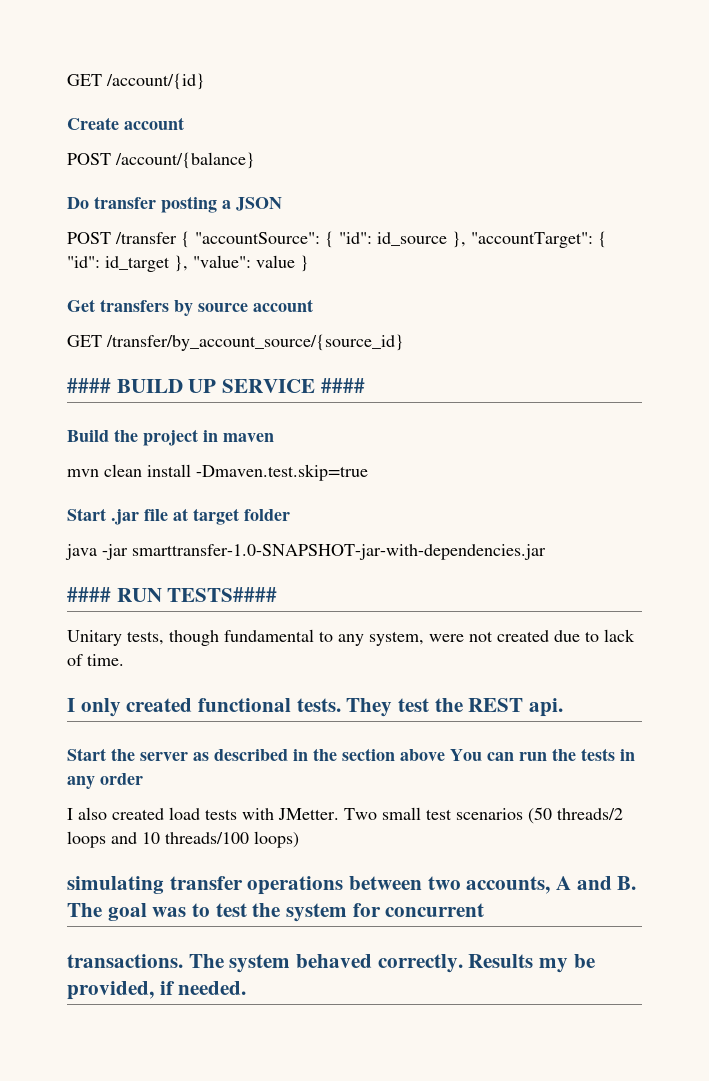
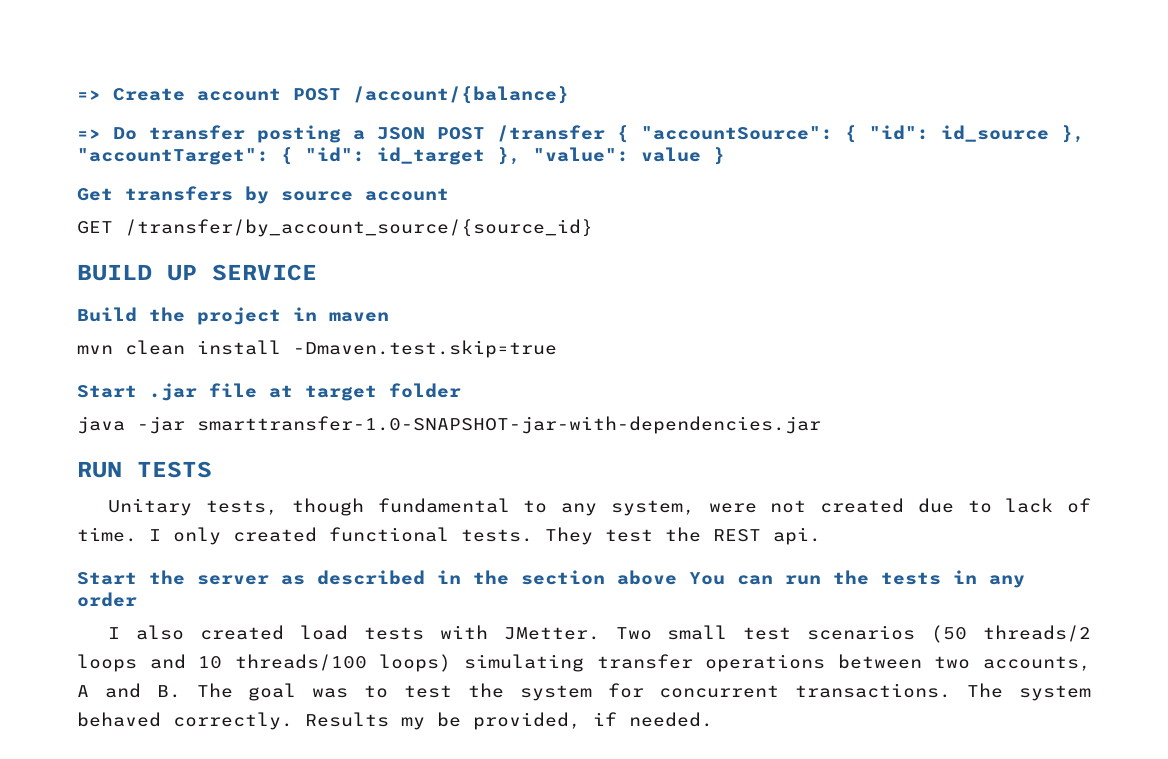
[67,73,205,90] GET /account/{id} // -> [77,90,101,100] =>
(184, 123) // -> (281, 94) none
(255, 160) none -> [77,129,101,139] =>
(282, 204) // -> (425, 133) none
[67,378,111,393] #### -> (593, 228) none
[320,378,365,393] #### -> (317, 272) none
[67,587,278,602] #### RUN TESTS#### -> [77,461,212,478] RUN TESTS
(124, 660) // -> (137, 534) none
(299, 839) // -> (452, 663) none
(485, 910) // -> (780, 691) none

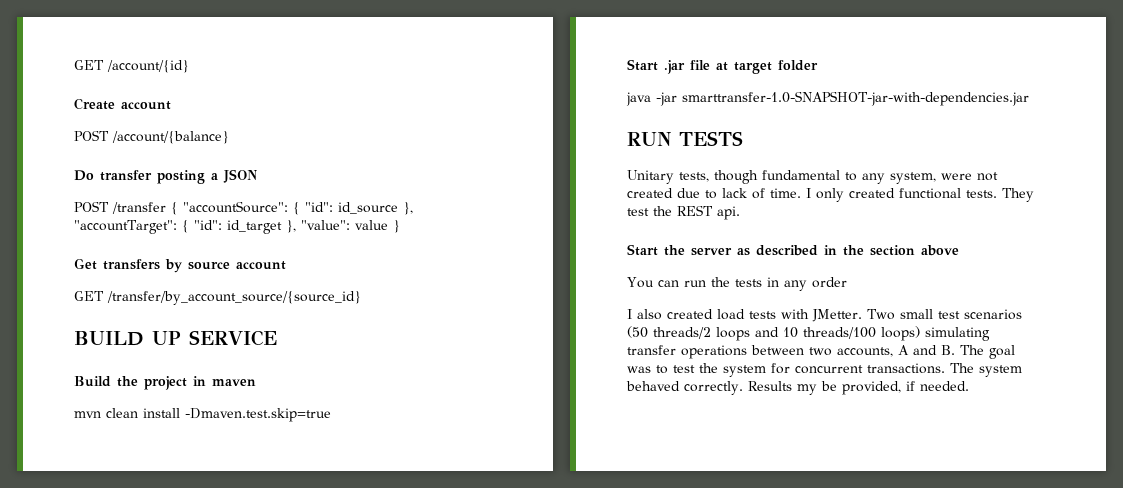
[77,90,101,100] => -> [74,60,189,73] GET /account/{id} //
(281, 94) none -> (171, 105) //
[77,129,101,139] => -> (229, 137) none
(425, 133) none -> (258, 176) //
(677, 577) none -> (959, 250) //

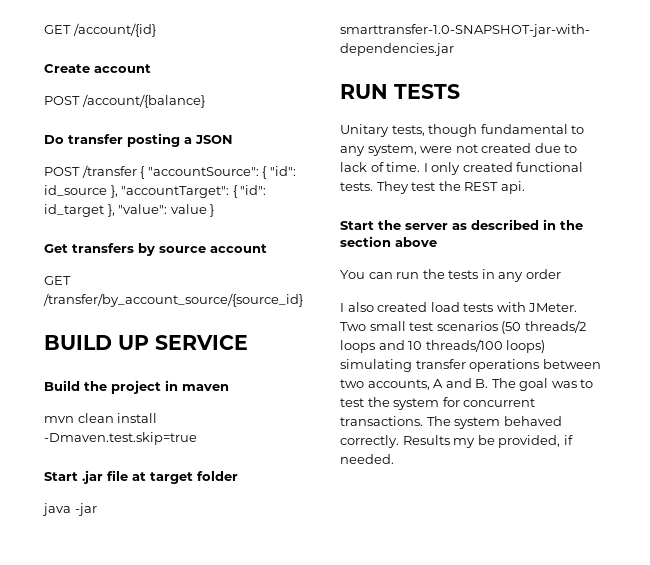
[812,309,862,322] JMetter. -> [528,303,578,312] JMeter.

